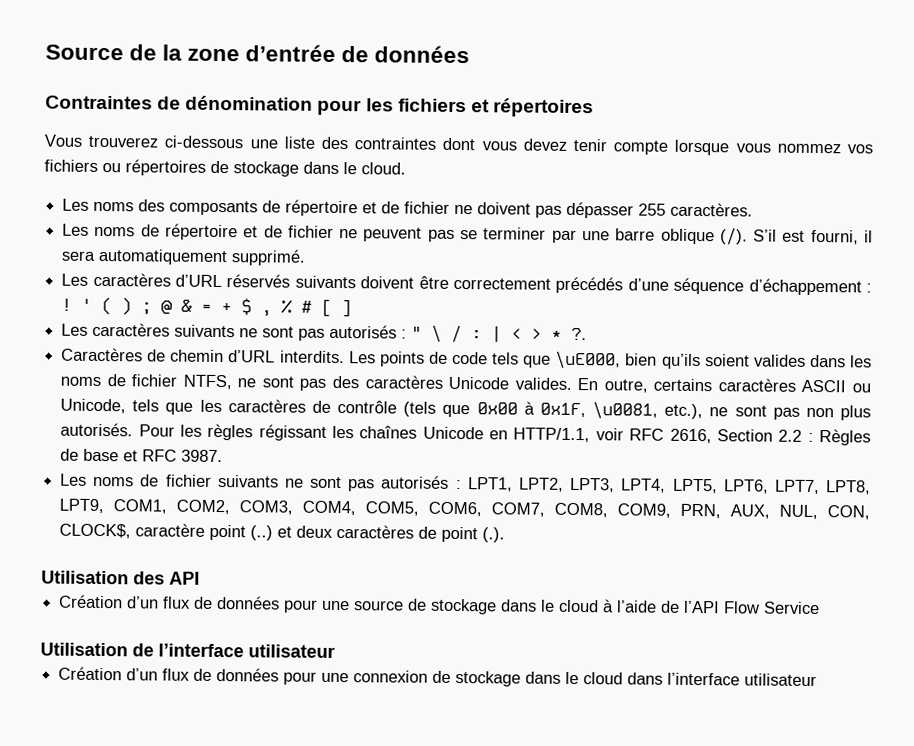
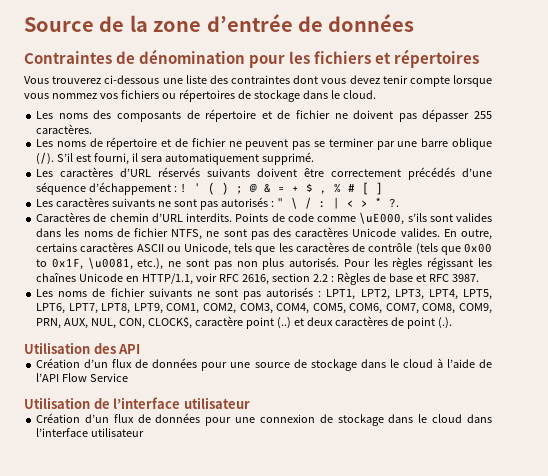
[348,350,750,370] Les points de code tels que \uE000, bien qu’ils soient -> [235,212,453,225] Points de code comme \uE000, s’ils sont
[523,401,535,415] à -> [36,259,48,267] to
[716,429,773,442] Section -> [271,273,310,282] section

